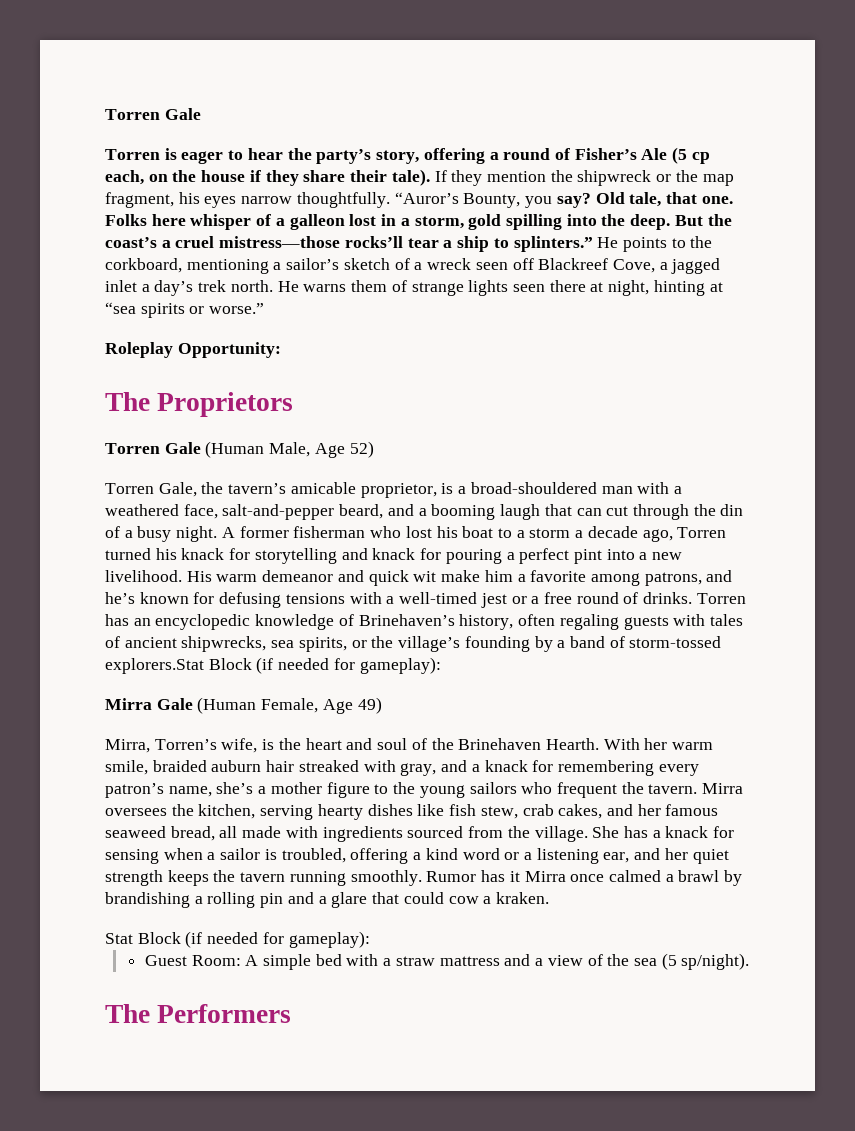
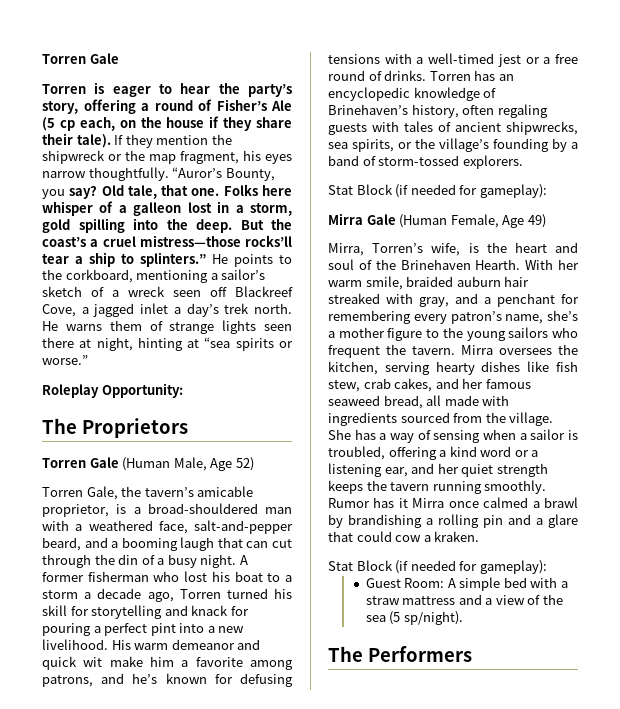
[181,548,225,560] knack -> [42,605,67,616] skill
[105,658,204,674] explorers.Stat -> [462,155,523,169] [328,185,353,195] explorers. // Stat
[484,760,528,772] knack -> [497,293,555,307] penchant
[665,826,735,838] knack for -> [390,430,431,443] way of

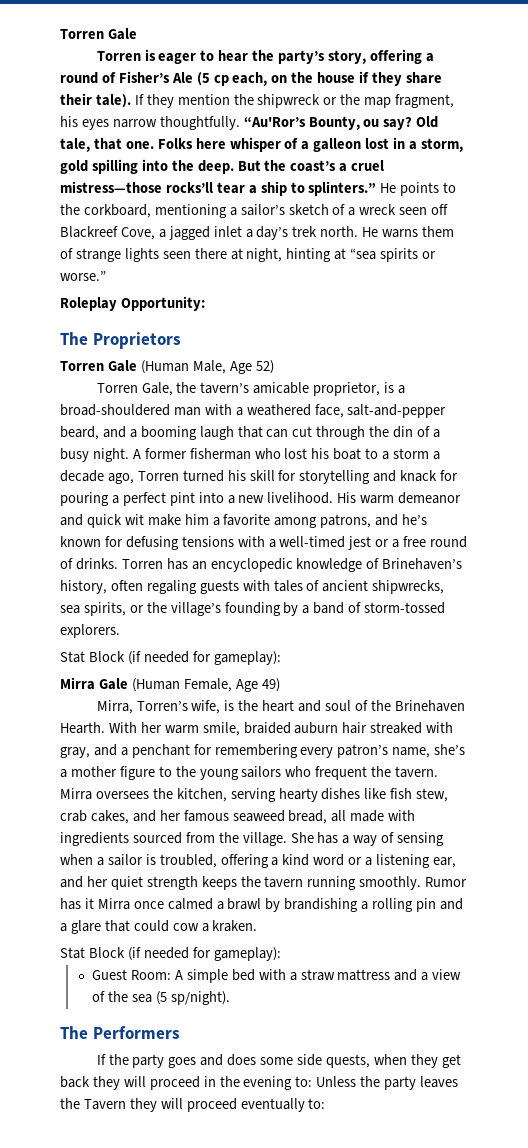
[172,167,275,181] [42,189,65,199] “Auror’s Bounty, you -> [243,116,380,130] “Au'Ror’s Bounty, ou
(472, 654) none -> [96,1054,461,1068] [60,1076,459,1090] [60,1098,326,1112] // If the party goes and does some side quests, when they get back they will proceed in the evening to: Unless the party leaves the Tavern they will proceed eventually to:

